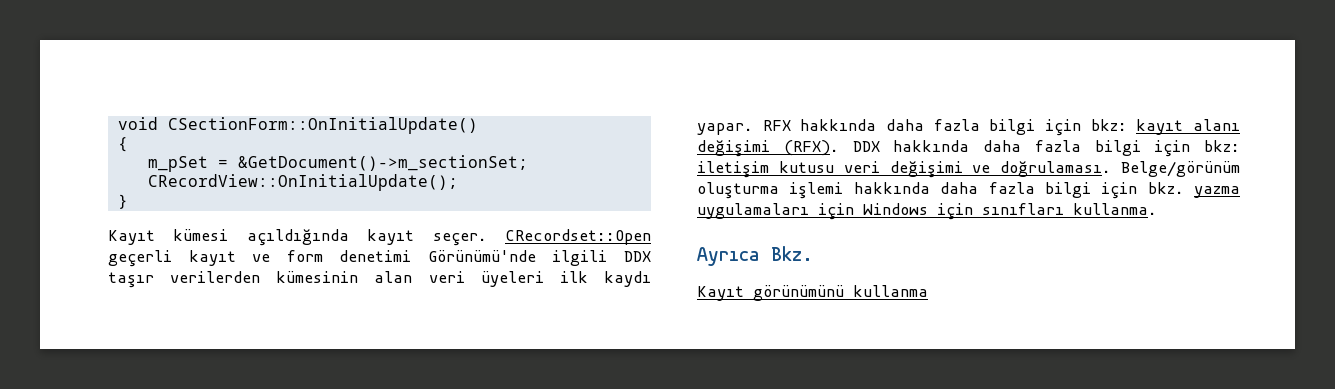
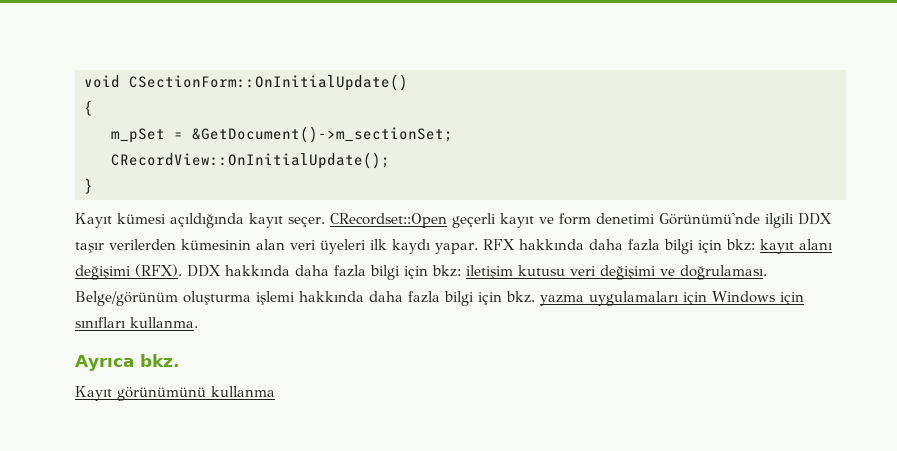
[771,246,813,261] Bkz. -> [140,354,179,367] bkz.

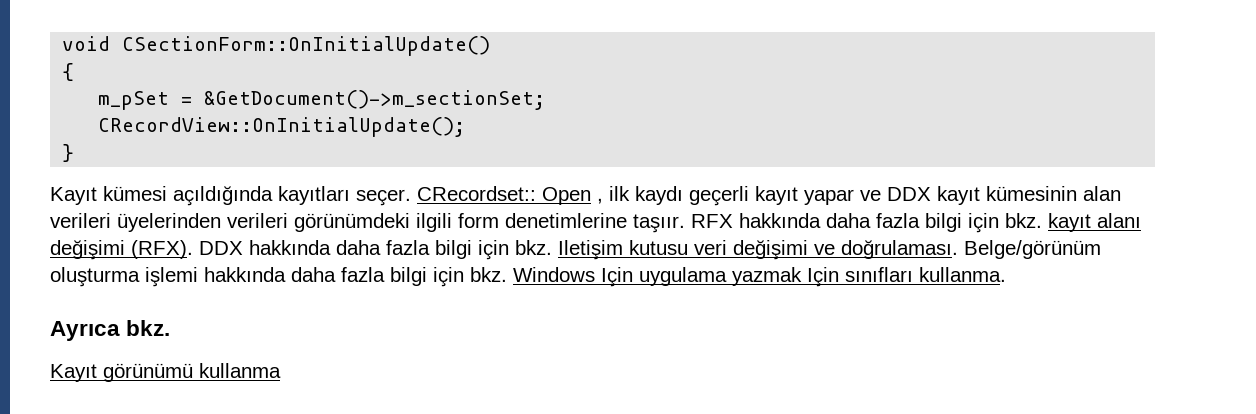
[249,213,832,228] [75,239,478,254] kayıt seçer. CRecordset::Open geçerli kayıt ve form denetimi Görünümü'nde ilgili DDX taşır verilerden kümesinin alan veri üyeleri ilk kaydı yapar. -> [278,186,1121,206] [50,213,685,233] kayıtları seçer. CRecordset:: Open , ilk kaydı geçerli kayıt yapar ve DDX kayıt kümesinin alan verileri üyelerinden verileri görünümdeki ilgili form denetimlerine taşıır.
[725,239,755,251] bkz: -> [1005,213,1042,228] bkz.
[432,265,513,279] bkz: iletişim -> [515,240,623,260] bkz. Iletişim
[540,291,804,306] yazma uygulamaları için Windows için -> [513,267,839,287] Windows Için uygulama yazmak Için
[117,387,206,401] görünümünü -> [103,363,193,382] görünümü

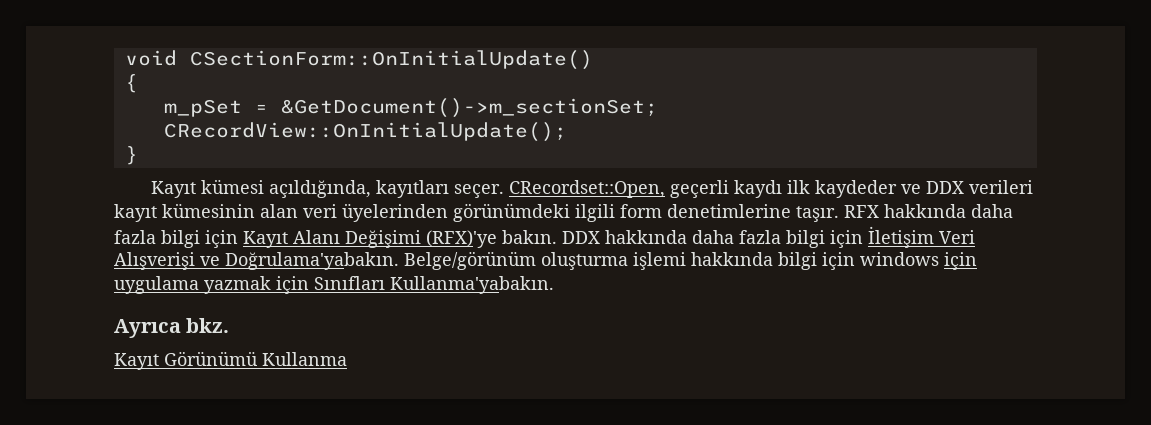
[173,186,273,206] açıldığında -> [268,180,371,198] açıldığında,
[417,186,854,206] CRecordset:: Open , ilk kaydı geçerli kayıt yapar -> [508,180,897,198] CRecordset::Open, geçerli kaydı ilk kaydeder
(931, 194) none -> [968,180,1033,194] verileri
[50,213,288,232] verileri üyelerinden verileri -> [303,203,448,222] veri üyelerinden
[633,214,685,233] taşıır. -> [796,206,839,222] taşır.
[1005,213,1141,232] [50,240,193,260] bkz. kayıt alanı değişimi (RFX). -> [243,230,557,248] Kayıt Alanı Değişimi (RFX)'ye bakın.
[515,240,1101,260] [50,267,1006,287] bkz. Iletişim kutusu veri değişimi ve doğrulaması. Belge/görünüm oluşturma işlemi hakkında daha fazla bilgi için bkz. Windows Için uygulama yazmak Için sınıfları kullanma. -> [868,226,975,248] [114,251,977,270] [114,276,554,294] İletişim Veri Alışverişi ve Doğrulama'yabakın. Belge/görünüm oluşturma işlemi hakkında bilgi için windows için uygulama yazmak için Sınıfları Kullanma'yabakın.
[103,363,281,382] görünümü kullanma -> [164,351,347,366] Görünümü Kullanma

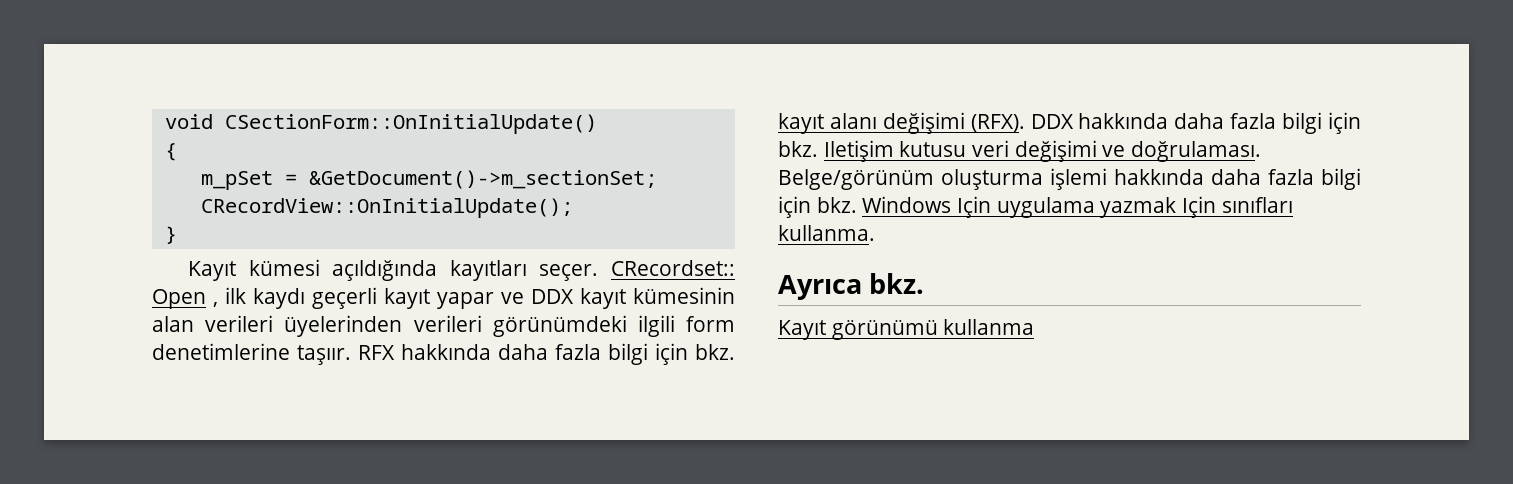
[268,180,371,198] açıldığında, -> [332,260,438,281] açıldığında
[508,180,897,198] CRecordset::Open, geçerli kaydı ilk kaydeder -> [611,260,735,276] [152,287,494,309] CRecordset:: Open , ilk kaydı geçerli kayıt yapar
[968,180,1033,194] verileri -> (574, 296) none
[303,203,448,222] veri üyelerinden -> [205,315,482,337] verileri üyelerinden verileri
[796,206,839,222] taşır. -> [297,345,351,365] taşıır.
[243,230,557,248] Kayıt Alanı Değişimi (RFX)'ye bakın. -> [695,344,735,360] [778,112,1025,134] bkz. kayıt alanı değişimi (RFX).
[868,226,975,248] [114,251,977,270] [114,276,554,294] İletişim Veri Alışverişi ve Doğrulama'yabakın. Belge/görünüm oluşturma işlemi hakkında bilgi için windows için uygulama yazmak için Sınıfları Kullanma'yabakın. -> [778,140,1262,162] [778,168,1361,190] [778,196,1293,218] [778,225,875,241] bkz. Iletişim kutusu veri değişimi ve doğrulaması. Belge/görünüm oluşturma işlemi hakkında daha fazla bilgi için bkz. Windows Için uygulama yazmak Için sınıfları kullanma.
[164,351,347,366] Görünümü Kullanma -> [831,319,1035,340] görünümü kullanma

